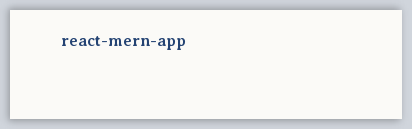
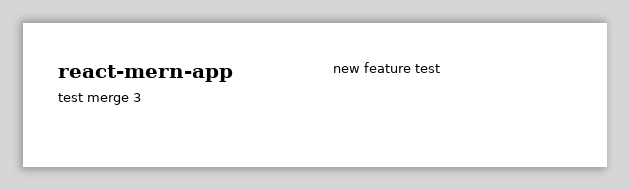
(186, 43) none -> [58,93,141,105] [333,62,440,73] // test merge 3 // new feature test

